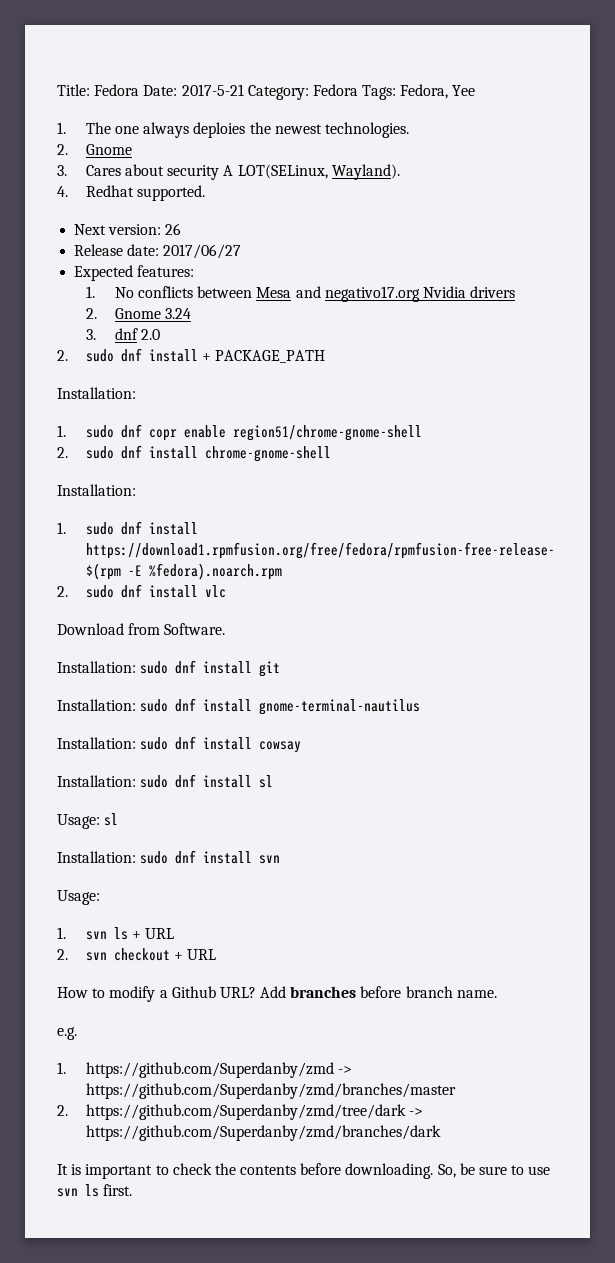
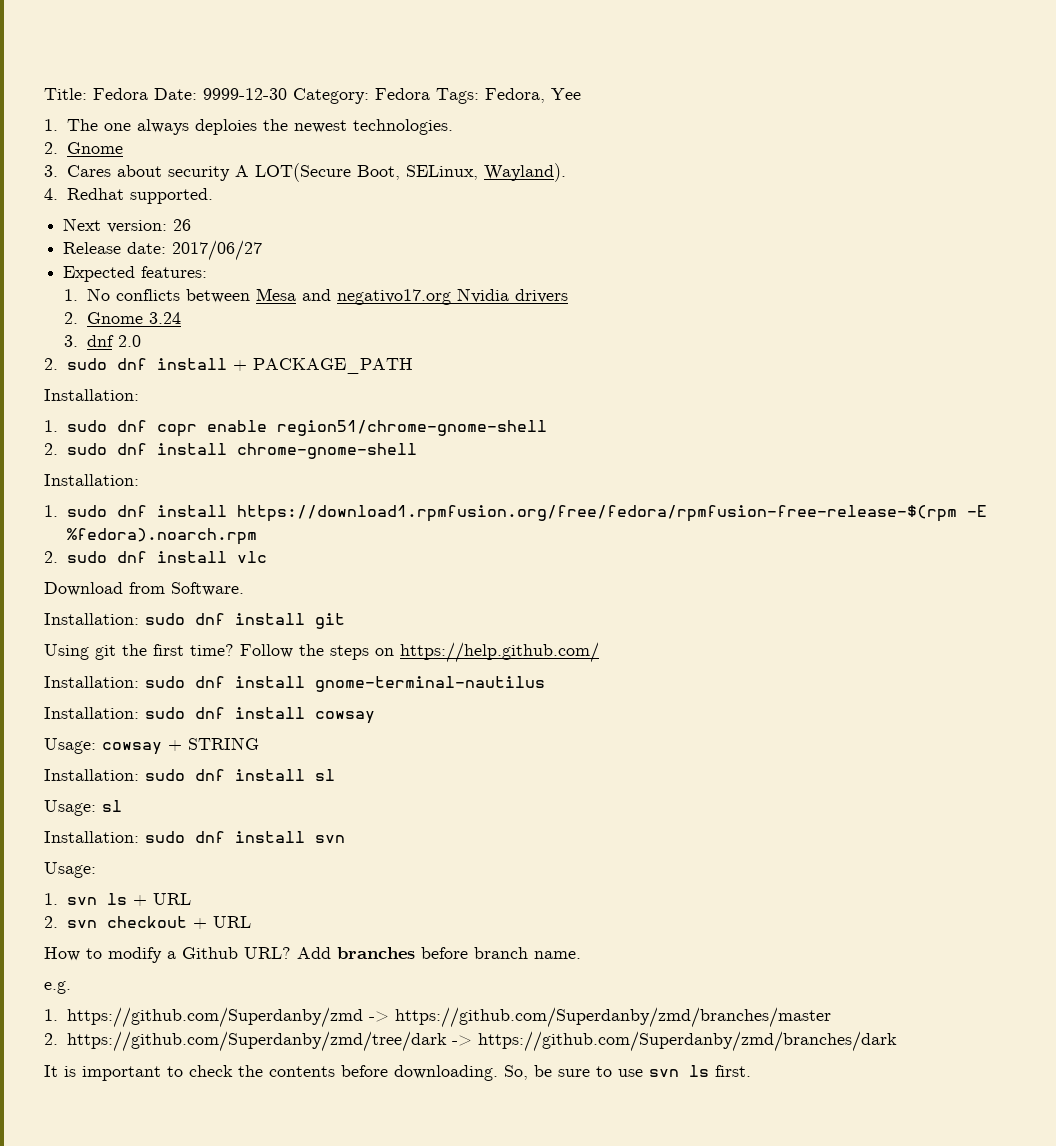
[181,84,244,96] 2017-5-21 -> [203,88,287,100] 9999-12-30
[237,164,328,179] LOT(SELinux, -> [254,163,478,182] LOT(Secure Boot, SELinux,
(281, 669) none -> [44,642,599,663] // Using git the first time? Follow the steps on https://help.github.com/
(302, 747) none -> [44,737,259,755] // Usage: cowsay + STRING

